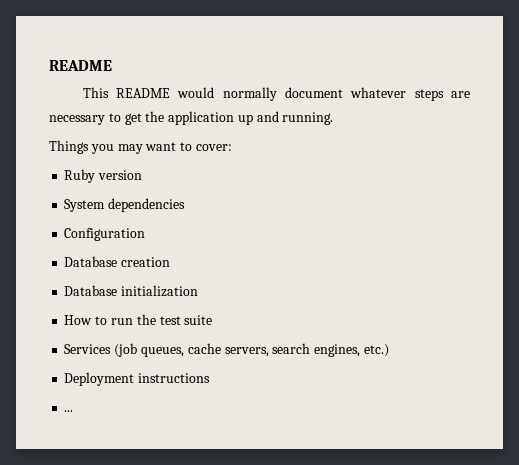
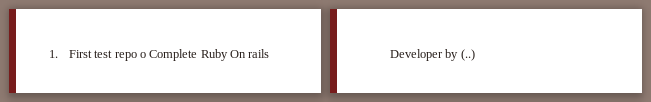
[49,60,112,71] [82,87,470,101] [49,111,334,125] [49,140,232,154] [64,169,143,183] [64,198,186,212] [64,228,146,241] [64,256,171,267] [64,285,199,297] [64,314,213,325] [64,343,389,357] [64,372,211,386] [64,410,74,412] README // This README would normally document whatever steps are necessary to get the application up and running. // Things you may want to cover: // Ruby version // System dependencies // Configuration // Database creation // Database initialization // How to run the test suite // Services (job queues, cache servers, search engines, etc.) // Deployment instructions // ... -> [49,49,475,61] 1. First test repo o Complete Ruby On rails Developer by (..)

